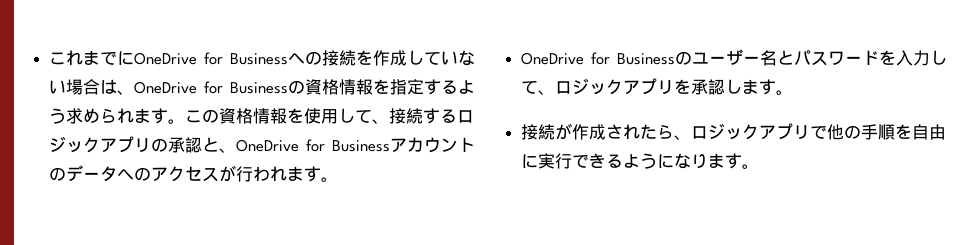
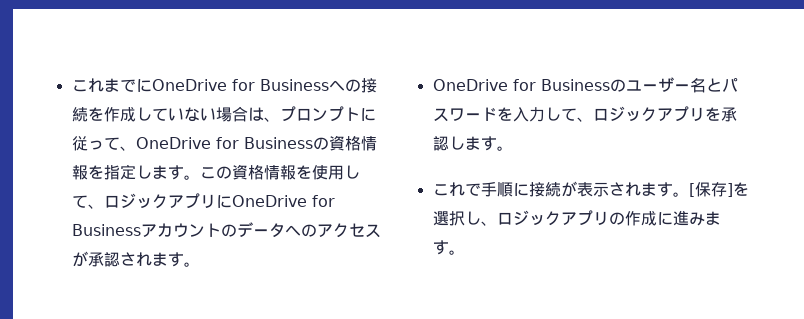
(135, 92) none -> [279,106,376,122] [71,136,136,151] プロンプトに従って、
[424,79,476,95] [49,108,135,124] するよう求められ -> [135,165,152,179] し
[389,108,475,124] [49,136,237,153] 接続するロジックアプリの承認と、 -> [103,193,232,209] ロジックアプリに
[236,166,271,182] 行わ -> [87,252,136,267] 承認さ
[521,123,947,140] [521,153,709,169] 接続が作成されたら、ロジックアプリで他の手順を自由に実行できるようになり -> [432,181,749,197] [432,210,705,226] これで手順に接続が表示されます。[保存]を選択し、ロジックアプリの作成に進み

